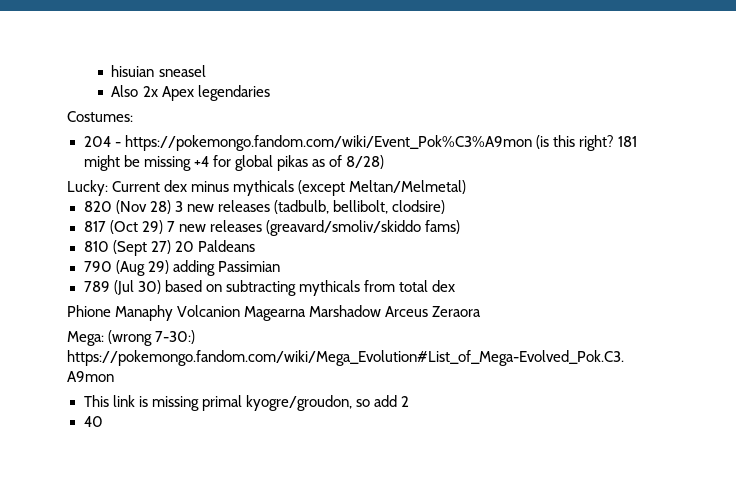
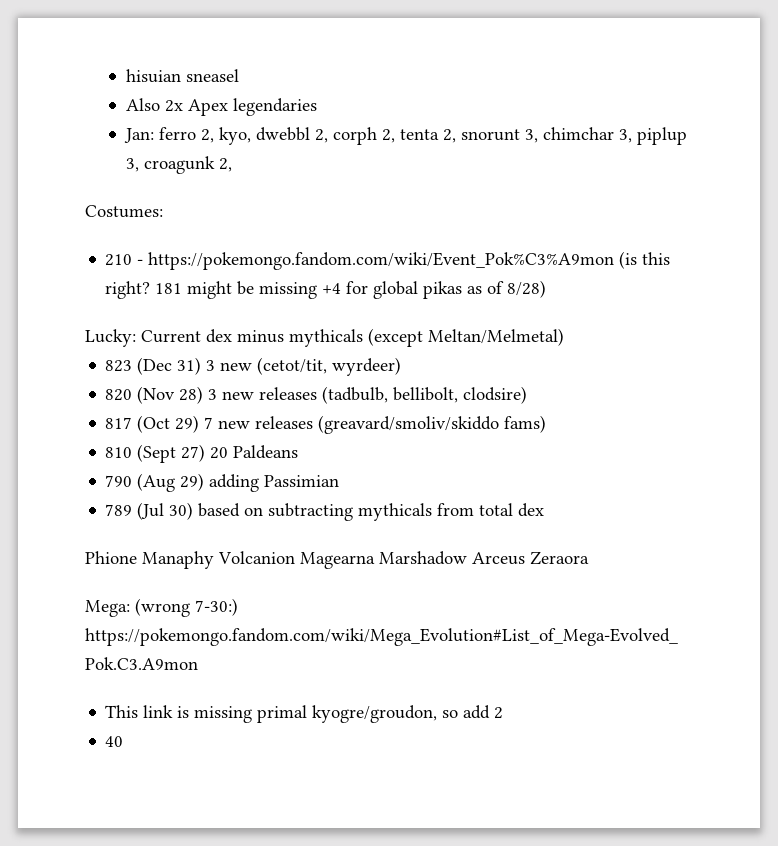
(270, 93) none -> [123,127,687,145] [125,156,232,174] // Jan: ferro 2, kyo, dwebbl 2, corph 2, tenta 2, snorunt 3, chimchar 3, piplup 3, croagunk 2,
[83,136,111,147] 204 -> [105,254,133,266] 210
(467, 187) none -> [105,357,402,376] // 823 (Dec 31) 3 new (cetot/tit, wyrdeer)

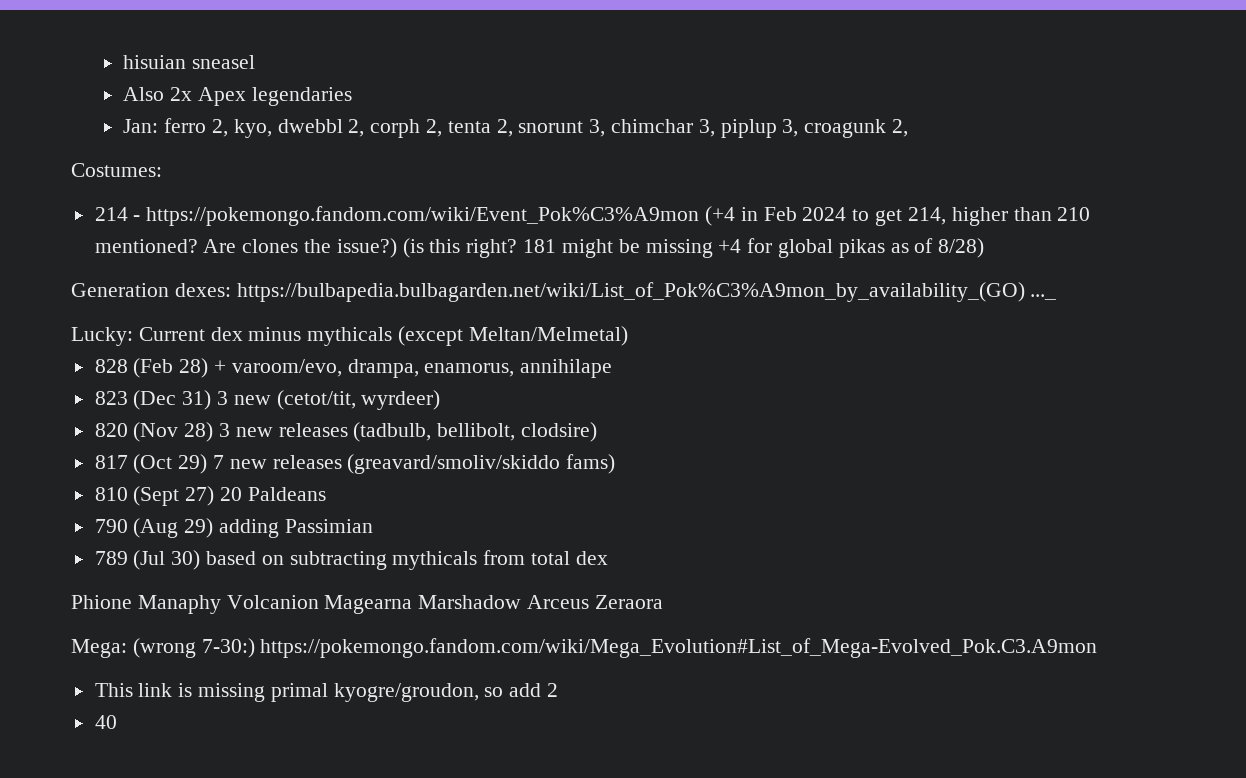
[105,254,133,266] 210 -> [94,207,128,221] 214
(615, 261) none -> [705,206,1091,226] [94,238,397,258] (+4 in Feb 2024 to get 214, higher than 210 mentioned? Are clones the issue?)
(547, 289) none -> [71,282,1057,302] // Generation dexes: https://bulbapedia.bulbagarden.net/wiki/List_of_Pok%C3%A9mon_by_availability_(GO) ..._
(564, 337) none -> [94,358,613,378] // 828 (Feb 28) + varoom/evo, drampa, enamorus, annihilape

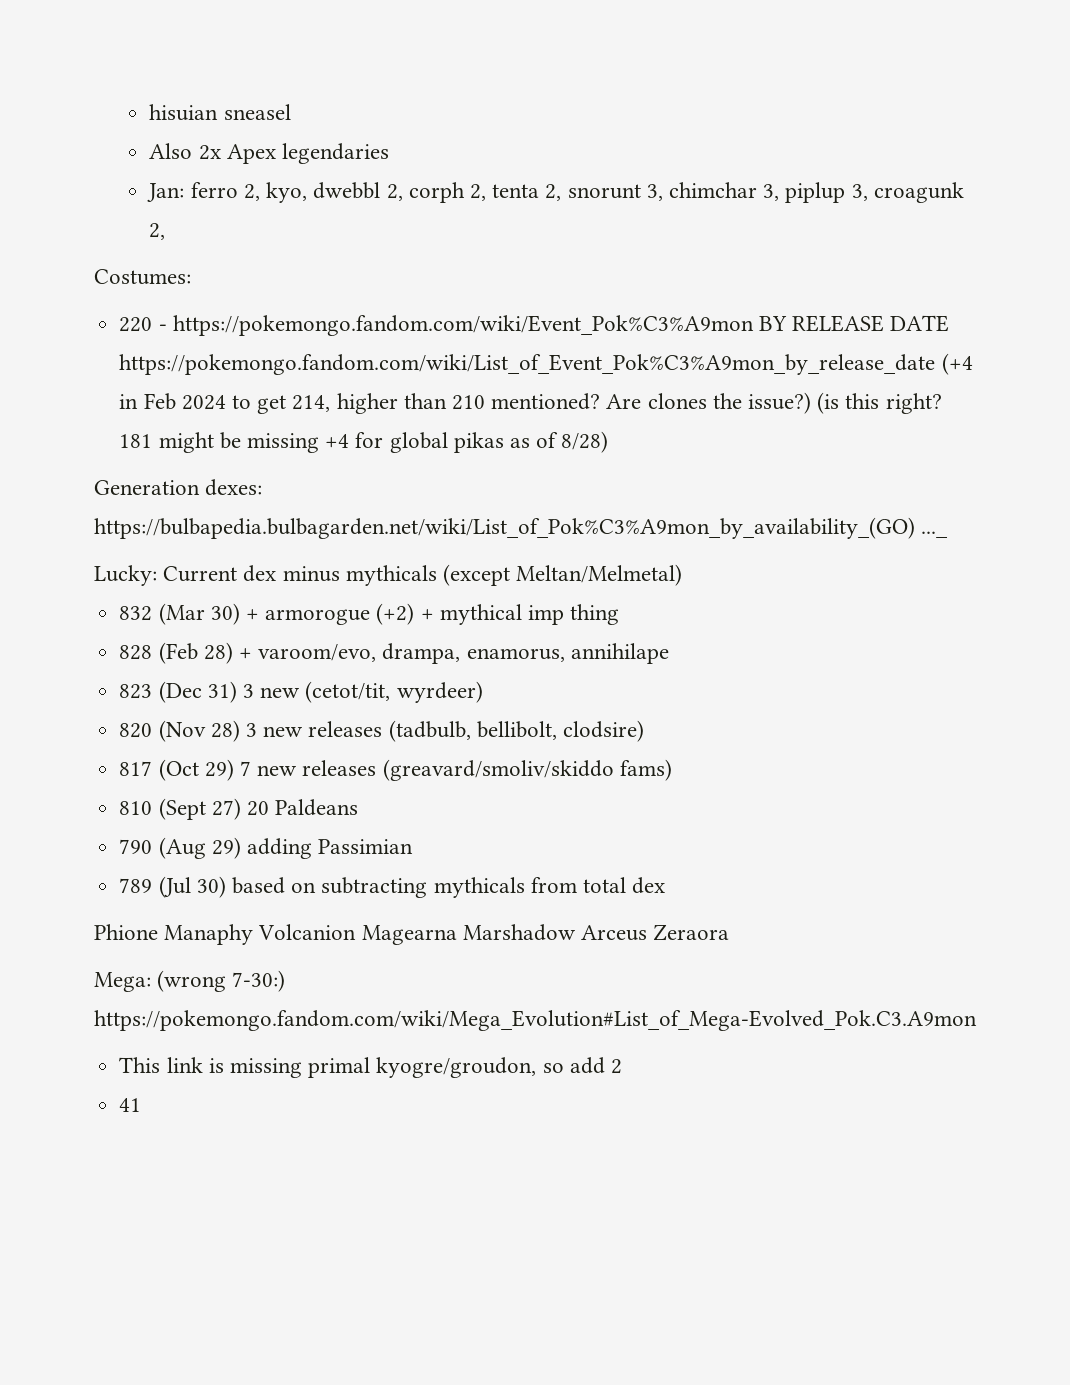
[94,207,128,221] 214 -> [119,317,153,332] 220
(700, 216) none -> [758,315,950,332] [119,354,936,375] BY RELEASE DATE https://pokemongo.fandom.com/wiki/List_of_Event_Pok%C3%A9mon_by_release_date
(628, 336) none -> [119,603,620,625] // 832 (Mar 30) + armorogue (+2) + mythical imp thing
[94,715,117,729] 40 -> [119,1098,142,1112] 41

